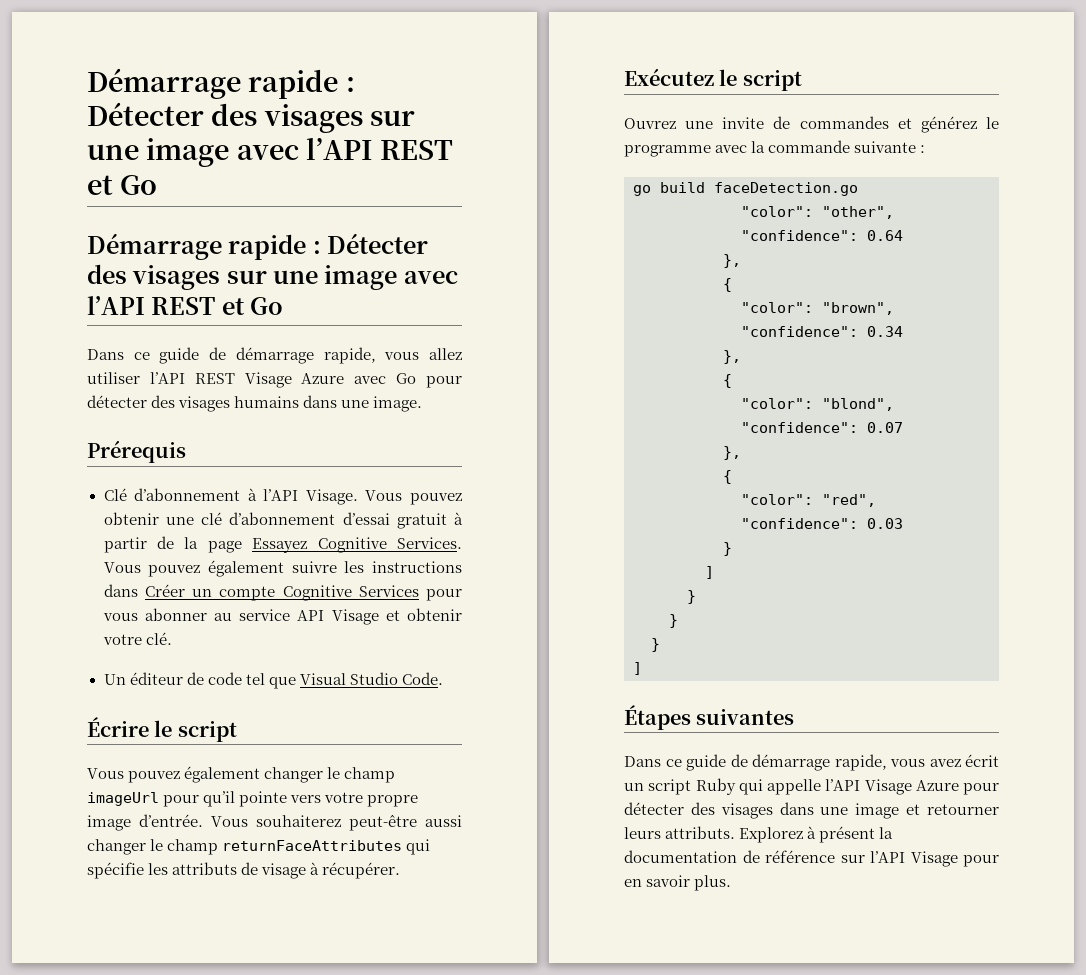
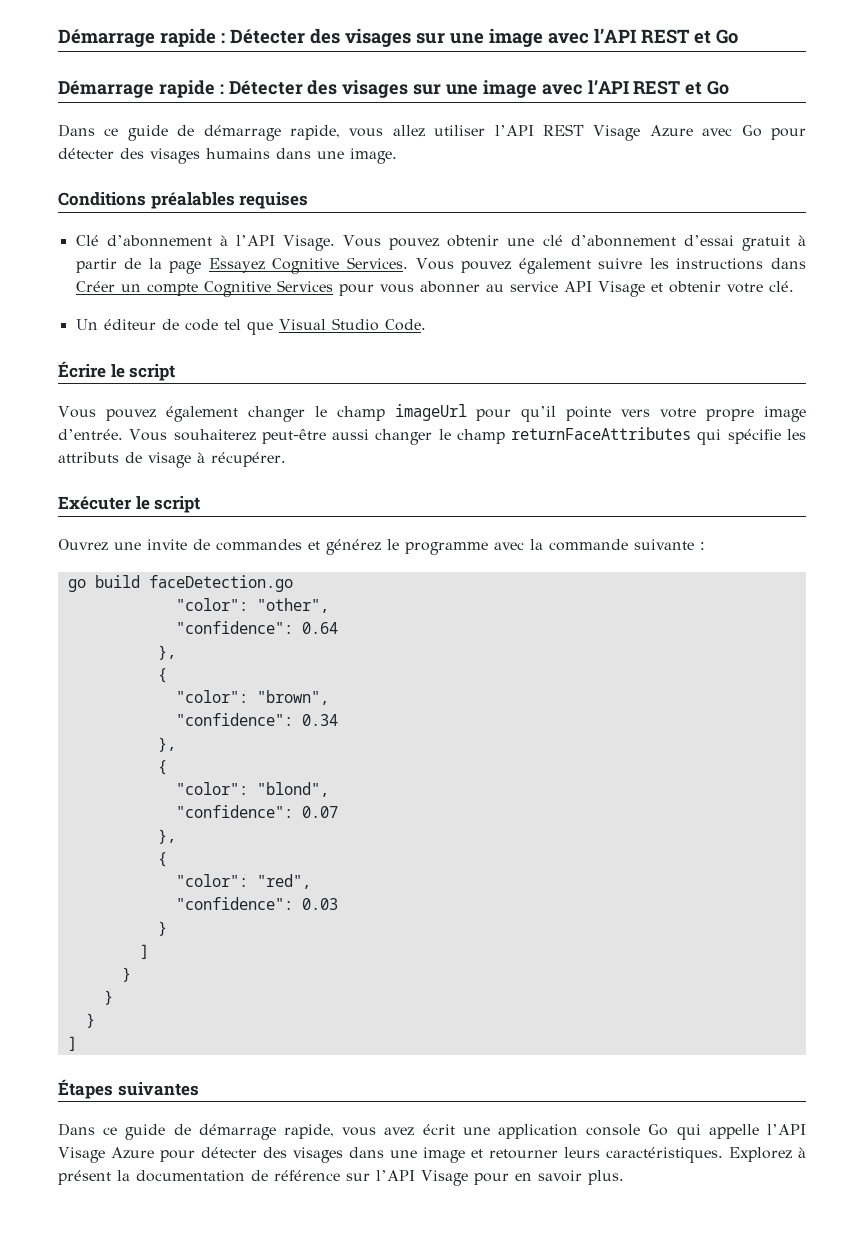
[87,440,186,463] Prérequis -> [58,192,309,209] Conditions préalables requises
[624,68,714,86] Exécutez -> [58,496,132,510] Exécuter
[624,778,736,795] un script Ruby -> [462,1124,669,1139] une application console Go
[665,826,736,839] attributs. -> [605,1147,723,1163] caractéristiques.

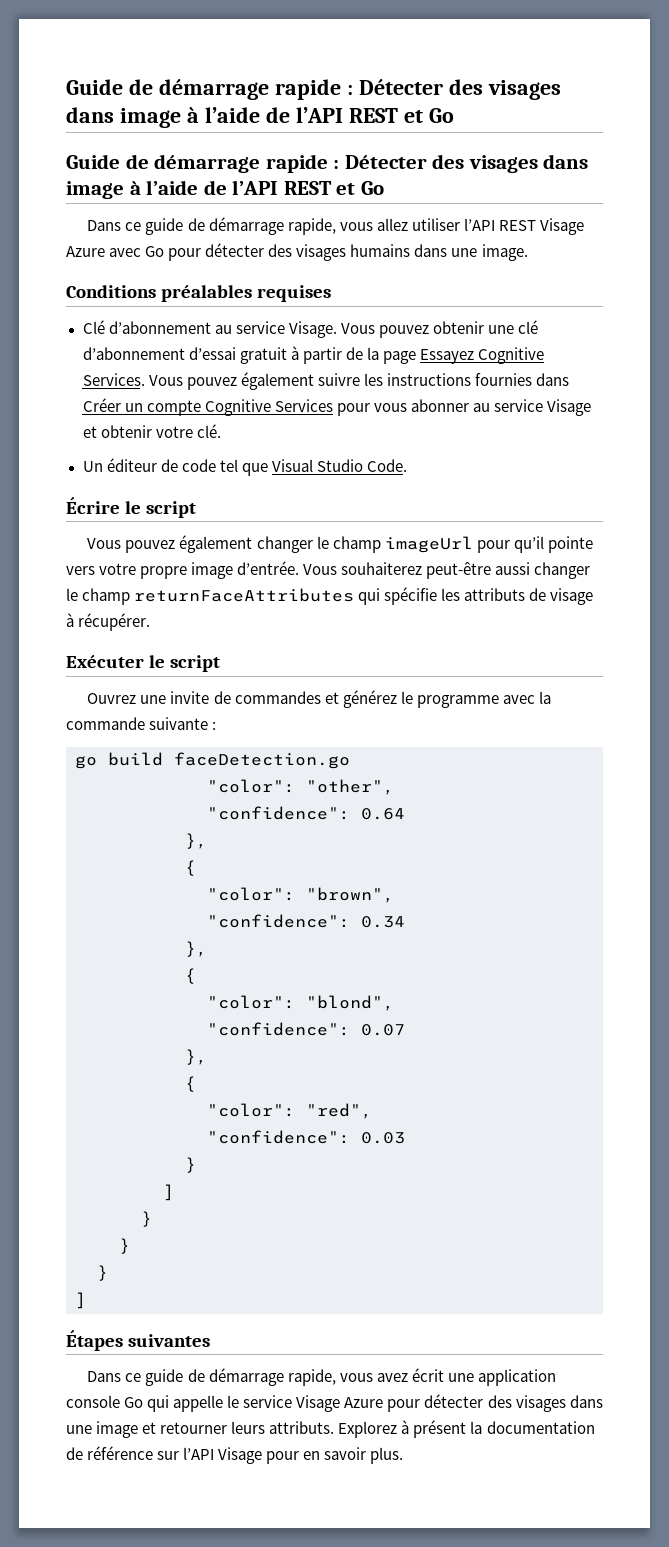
[58,28,738,47] [58,80,583,98] Démarrage rapide : Détecter des visages sur une image avec l’API REST et Go // Démarrage rapide : Détecter des visages sur une image avec -> [66,79,561,100] [66,107,454,128] [66,154,589,173] [66,180,227,199] Guide de démarrage rapide : Détecter des visages dans image à l’aide de l’API REST et Go // Guide de démarrage rapide : Détecter des visages dans image à l’aide de
[219,235,275,246] à l’API -> [214,321,285,334] au service
(764, 264) none -> [474,373,532,386] fournies
[563,281,592,292] API -> (543, 405) none
[767,1124,807,1135] l’API -> [227,1395,293,1408] le service
[605,1147,723,1163] caractéristiques. -> [269,1421,335,1434] attributs.

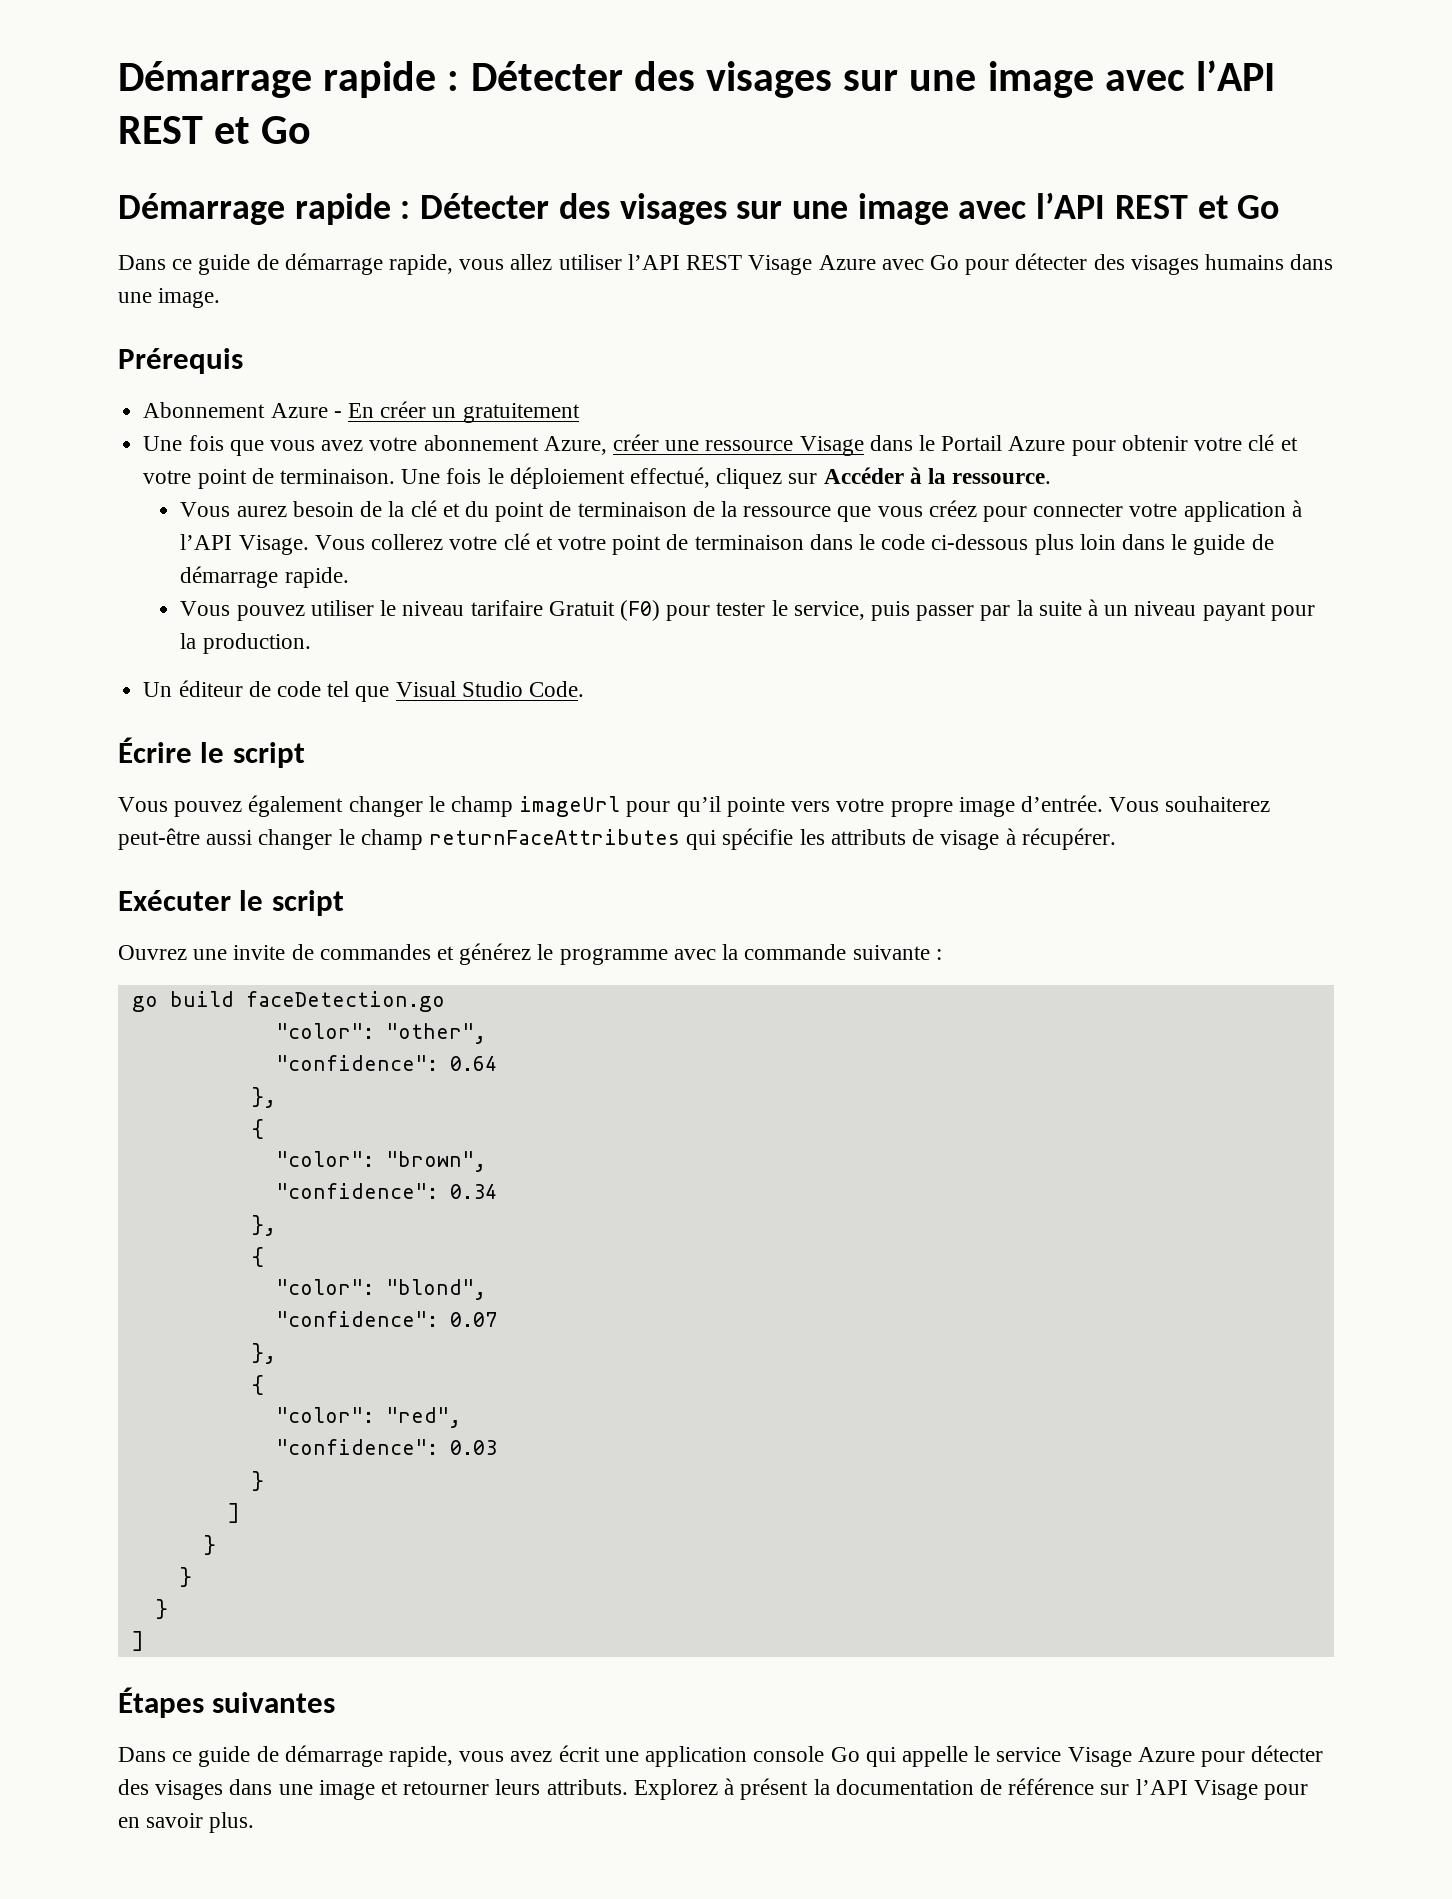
[66,79,561,100] [66,107,454,128] [66,154,589,173] [66,180,227,199] Guide de démarrage rapide : Détecter des visages dans image à l’aide de l’API REST et Go // Guide de démarrage rapide : Détecter des visages dans image à l’aide de -> [118,60,1276,98] [118,116,312,144] [118,193,1027,225] Démarrage rapide : Détecter des visages sur une image avec l’API REST et Go // Démarrage rapide : Détecter des visages sur une image avec
[66,285,332,302] [82,320,538,338] [82,346,544,364] [82,372,569,390] [82,398,592,416] [82,424,221,438] Conditions préalables requises // Clé d’abonnement au service Visage. Vous pouvez obtenir une clé d’abonnement d’essai gratuit à partir de la page Essayez Cognitive Services. Vous pouvez également suivre les instructions fournies dans Créer un compte Cognitive Services pour vous abonner au service Visage et obtenir votre clé. -> [118,348,243,374] [143,401,580,423] [143,434,1298,456] [143,467,1052,489] [180,500,1302,522] [180,533,1274,555] [180,566,349,588] [180,599,1315,621] [180,633,311,654] Prérequis // Abonnement Azure - En créer un gratuitement // Une fois que vous avez votre abonnement Azure, créer une ressource Visage dans le Portail Azure pour obtenir votre clé et votre point de terminaison. Une fois le déploiement effectué, cliquez sur Accéder à la ressource. // Vous aurez besoin de la clé et du point de terminaison de la ressource que vous créez pour connecter votre application à l’API Visage. Vous collerez votre clé et votre point de terminaison dans le code ci-dessous plus loin dans le guide de démarrage rapide. // Vous pouvez utiliser le niveau tarifaire Gratuit (F0) pour tester le service, puis passer par la suite à un niveau payant pour la production.

